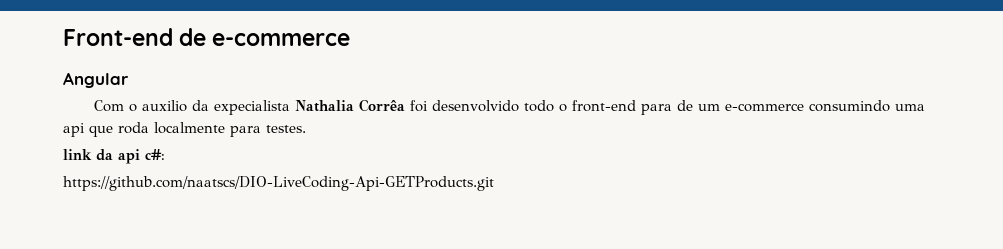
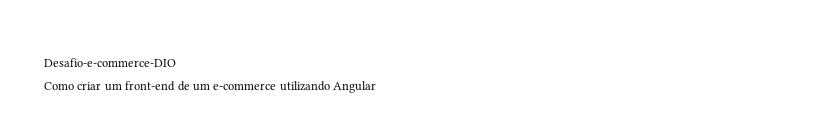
[63,28,351,46] [63,72,129,88] [93,99,925,115] [63,122,306,137] [63,149,165,164] [63,176,494,191] Front-end de e-commerce // Angular // Com o auxilio da expecialista Nathalia Corrêa foi desenvolvido todo o front-end para de um e-commerce consumindo uma api que roda localmente para testes. // link da api c#: // https://github.com/naatscs/DIO-LiveCoding-Api-GETProducts.git -> [44,58,176,67] [44,81,376,93] Desafio-e-commerce-DIO // Como criar um front-end de um e-commerce utilizando Angular

